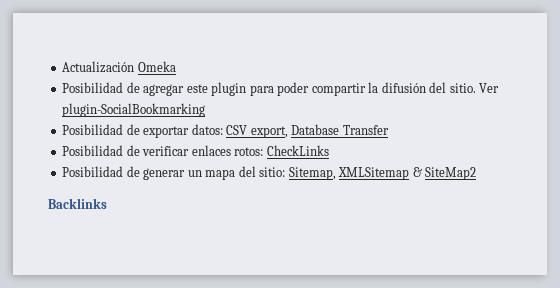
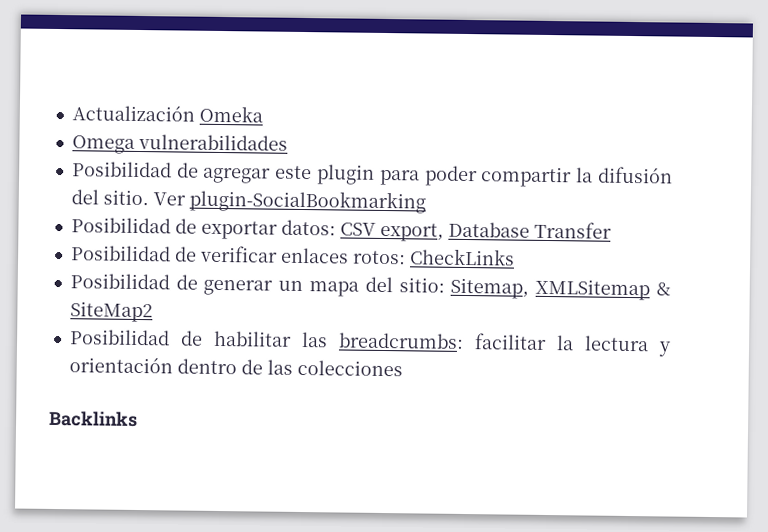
(176, 66) none -> [71,133,288,154] // Omega vulnerabilidades
(477, 173) none -> [69,329,671,357] [68,356,403,377] // Posibilidad de habilitar las breadcrumbs: facilitar la lectura y orientación dentro de las colecciones

